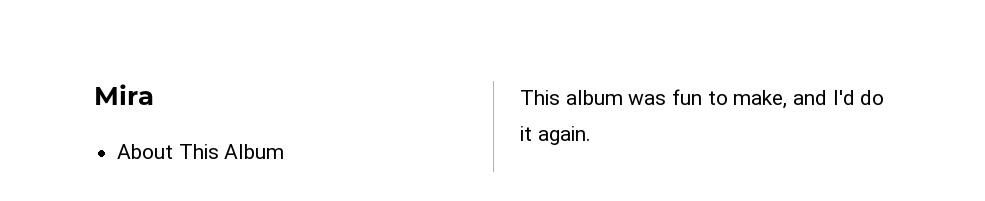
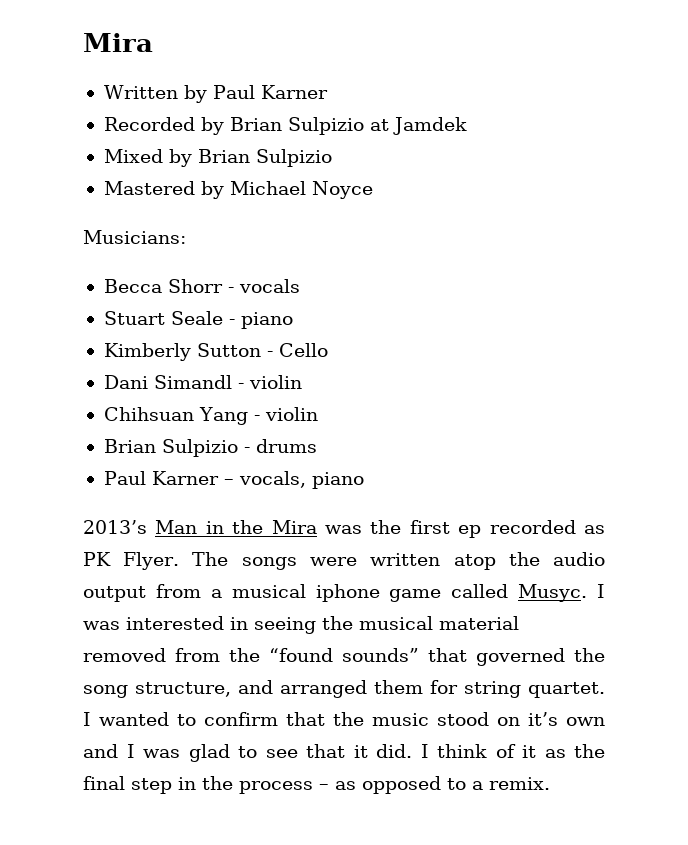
[117,144,285,159] [520,89,885,109] [520,126,591,145] About This Album // This album was fun to make, and I'd do it again. -> [103,85,328,103] [103,117,467,135] [103,149,332,167] [103,181,373,199] [83,230,186,244] [103,279,300,293] [103,311,293,329] [103,343,328,361] [103,375,302,389] [103,407,318,425] [103,439,317,457] [103,471,364,489] [83,520,605,538] [83,552,605,570] [83,584,605,602] [83,616,519,634] [83,648,605,666] [83,680,605,698] [83,712,605,726] [83,744,605,762] [83,776,550,794] Written by Paul Karner // Recorded by Brian Sulpizio at Jamdek // Mixed by Brian Sulpizio // Mastered by Michael Noyce // Musicians: // Becca Shorr - vocals // Stuart Seale - piano // Kimberly Sutton - Cello // Dani Simandl - violin // Chihsuan Yang - violin // Brian Sulpizio - drums // Paul Karner – vocals, piano // 2013’s Man in the Mira was the first ep recorded as PK Flyer. The songs were written atop the audio output from a musical iphone game called Musyc. I was interested in seeing the musical material removed from the “found sounds” that governed the song structure, and arranged them for string quartet. I wanted to confirm that the music stood on it’s own and I was glad to see that it did. I think of it as the final step in the process – as opposed to a remix.

